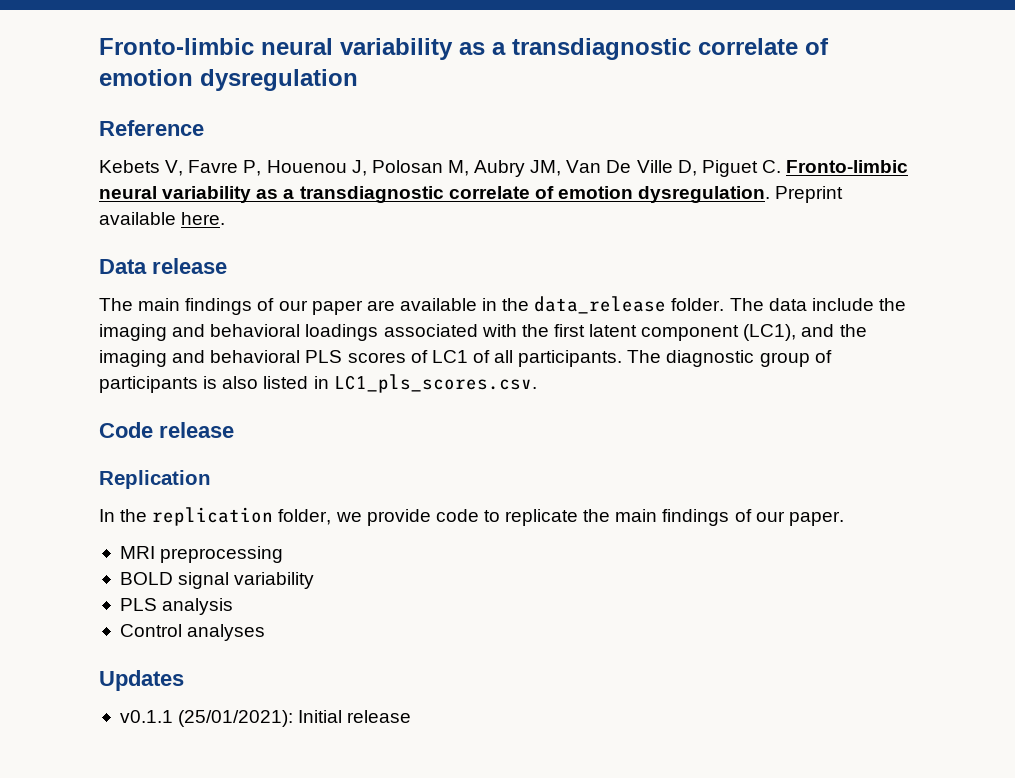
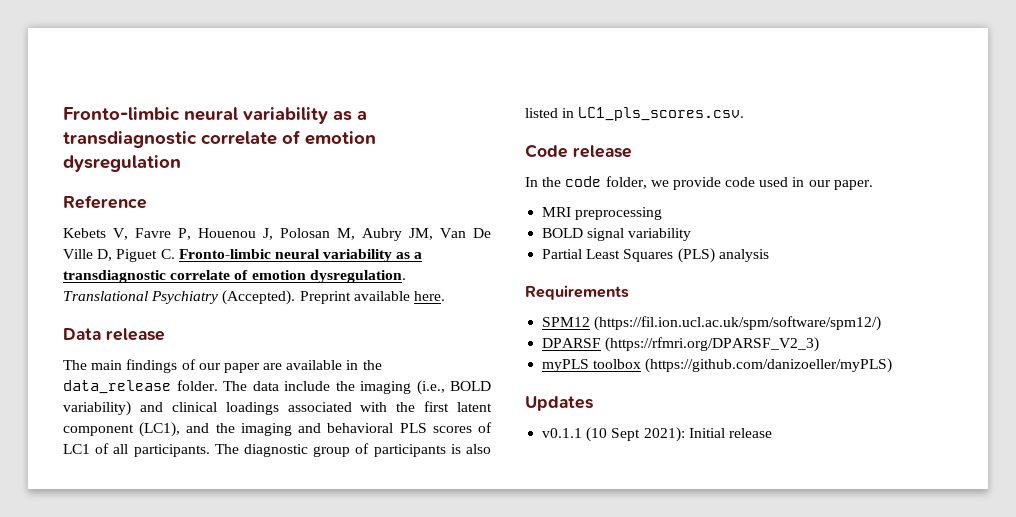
(771, 194) none -> [63,290,296,305] Translational Psychiatry (Accepted).
[172,324,301,337] and behavioral -> [416,380,491,395] [63,401,217,416] (i.e., BOLD variability) and clinical
[99,470,211,489] // Replication -> (632, 151) none
[152,507,274,526] replication -> [565,176,602,187] code
[483,509,752,526] to replicate the main findings of -> [759,177,805,187] used in
[119,598,234,615] [119,624,266,641] PLS analysis // Control analyses -> [542,248,769,263] [525,285,629,300] [542,316,882,331] [542,337,820,352] [542,358,893,373] Partial Least Squares (PLS) analysis // Requirements // SPM12 (https://fil.ion.ucl.ac.uk/spm/software/spm12/) // DPARSF (https://rfmri.org/DPARSF_V2_3) // myPLS toolbox (https://github.com/danizoeller/myPLS)
[178,710,294,727] (25/01/2021): -> [586,427,685,442] (10 Sept 2021):

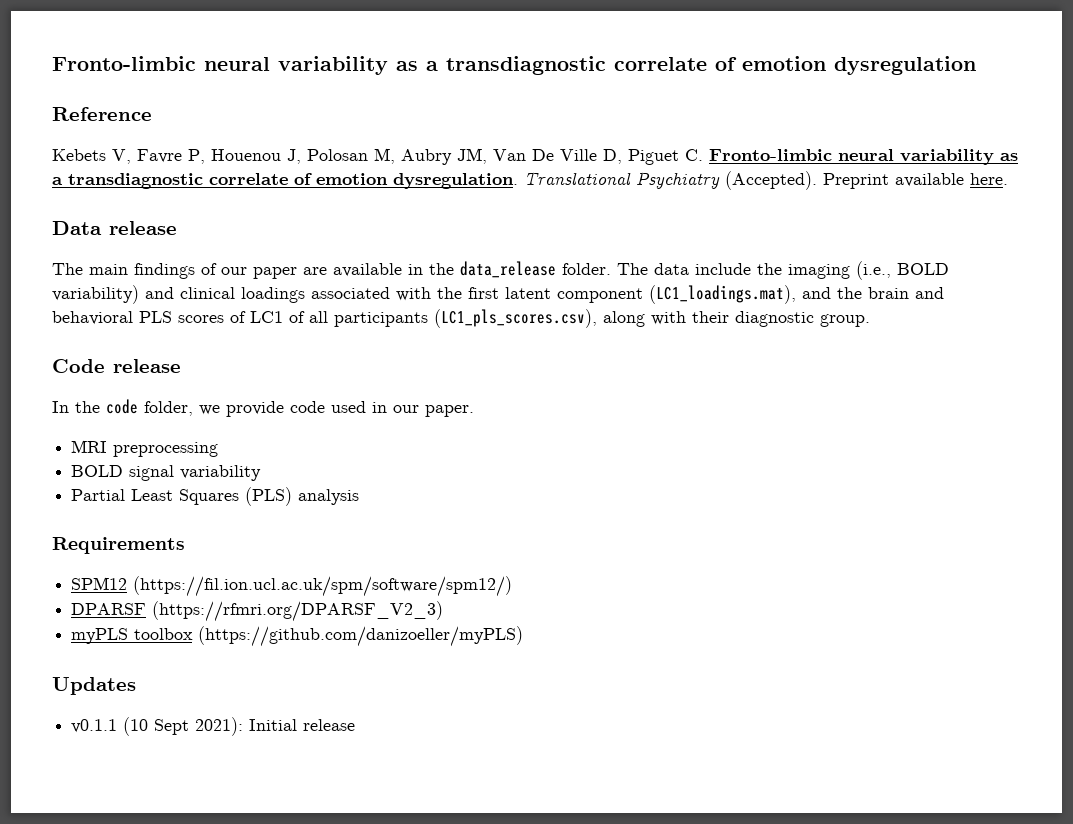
[139,422,181,437] (LC1), -> [649,285,796,304] (LC1_loadings.mat),
[240,423,292,436] imaging -> [868,287,909,299] brain
[133,443,491,457] [525,107,745,121] participants. The diagnostic group of participants is also listed in LC1_pls_scores.csv. -> [334,309,870,328] participants (LC1_pls_scores.csv), along with their diagnostic group.

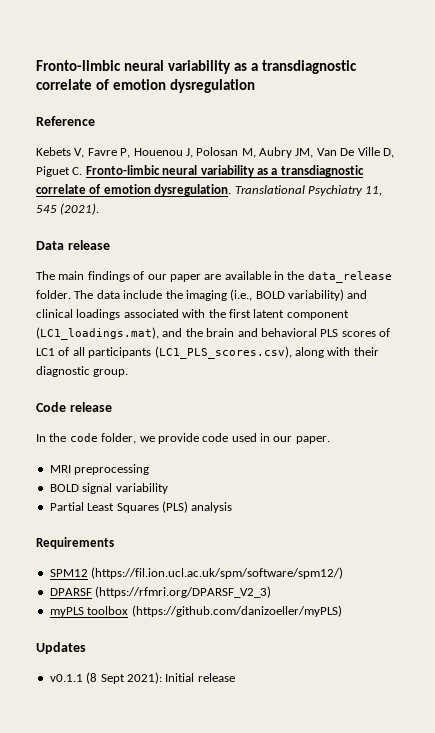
[725,171,1008,190] (Accepted). Preprint available here. -> [365,186,383,196] [36,203,100,215] 11, 545 (2021).
[434,309,597,328] (LC1_pls_scores.csv), -> [154,346,292,359] (LC1_PLS_scores.csv),
[123,717,149,736] (10 -> [86,672,98,684] (8

